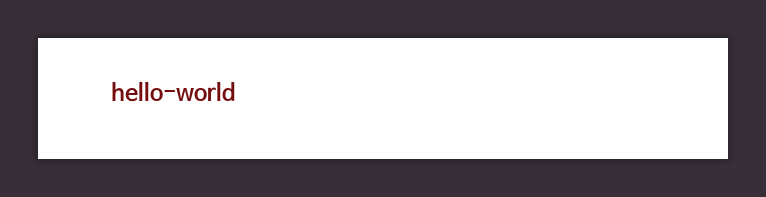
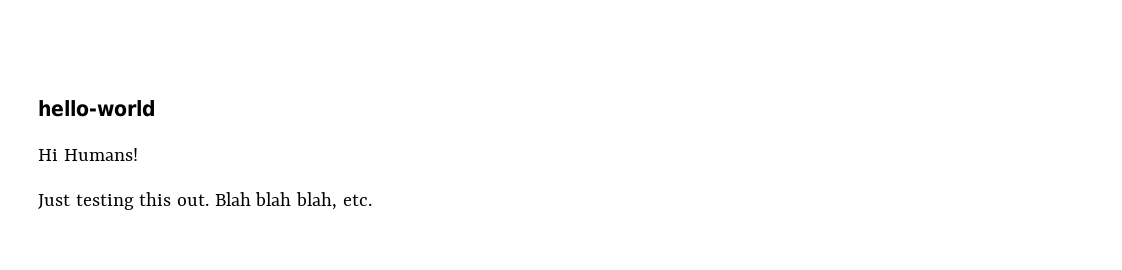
(236, 91) none -> [38,148,138,161] [38,192,372,210] // Hi Humans! // Just testing this out. Blah blah blah, etc.

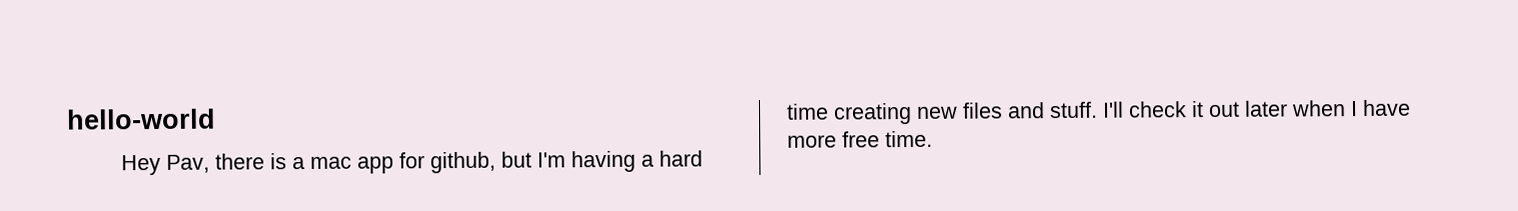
[38,148,138,161] [38,192,372,210] Hi Humans! // Just testing this out. Blah blah blah, etc. -> [120,150,703,176] [786,99,1411,125] [787,130,933,148] Hey Pav, there is a mac app for github, but I'm having a hard time creating new files and stuff. I'll check it out later when I have more free time.

